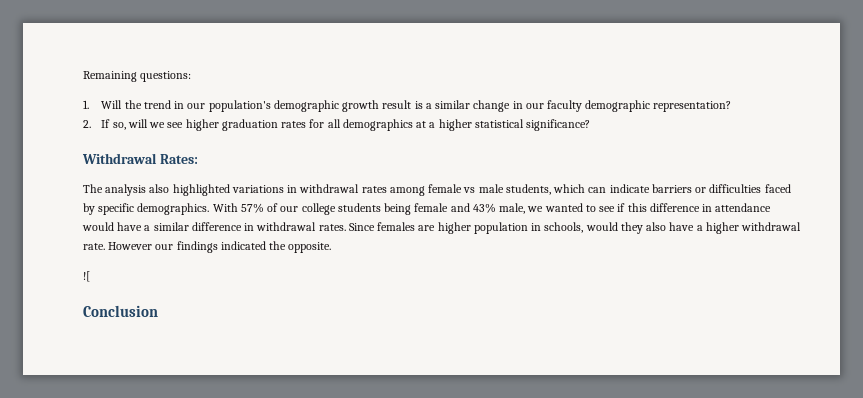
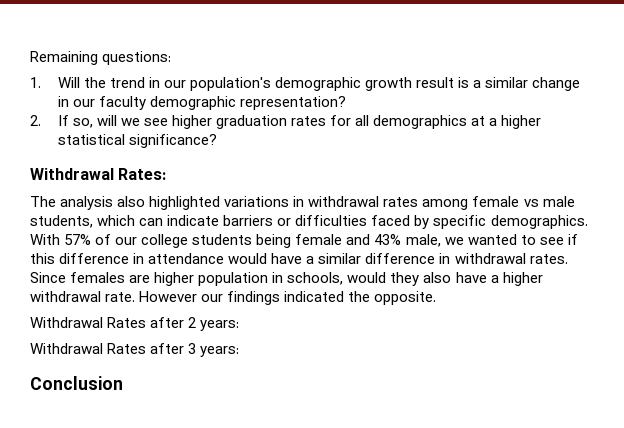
[83,271,90,282] ![ -> [30,317,240,331] [30,343,240,357] Withdrawal Rates after 2 years: // Withdrawal Rates after 3 years:

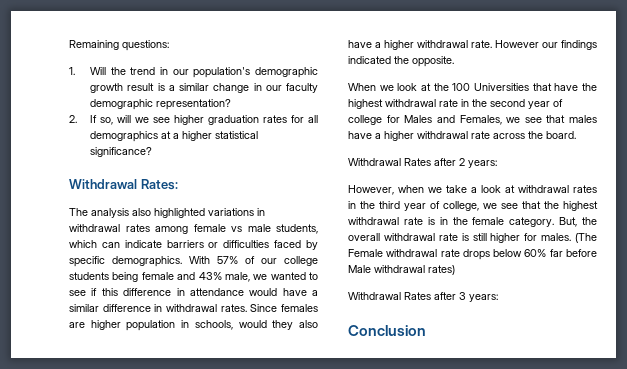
(437, 298) none -> [348,83,597,91] [348,99,563,109] [348,115,597,125] [348,131,576,141] // When we look at the 100 Universities that have the highest withdrawal rate in the second year of college for Males and Females, we see that males have a higher withdrawal rate across the board.
(240, 325) none -> [348,185,597,195] [348,201,598,211] [348,217,597,227] [348,233,597,243] [348,249,597,260] [348,265,455,275] // However, when we take a look at withdrawal rates in the third year of college, we see that the highest withdrawal rate is in the female category. But, the overall withdrawal rate is still higher for males. (The Female withdrawal rate drops below 60% far before Male withdrawal rates)

